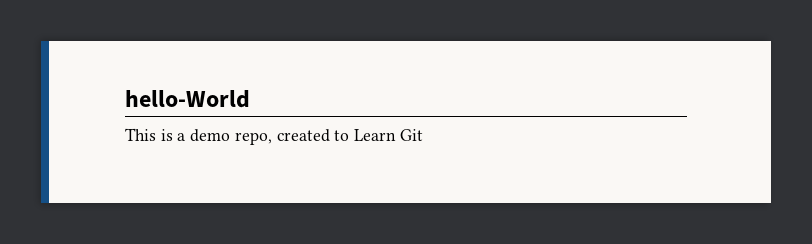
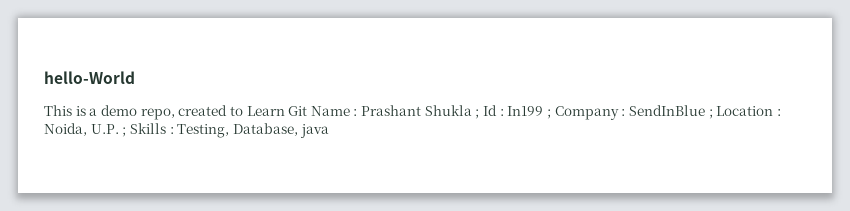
(423, 135) none -> [310,105,781,120] [44,123,329,138] Name : Prashant Shukla ; Id : In199 ; Company : SendInBlue ; Location : Noida, U.P. ; Skills : Testing, Database, java

